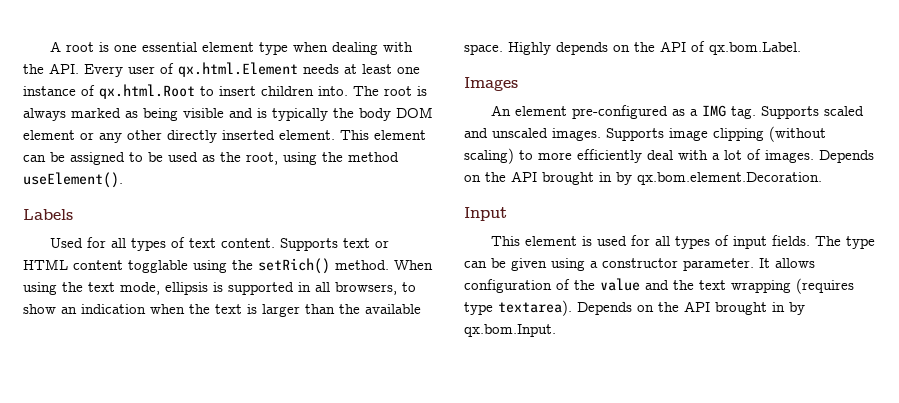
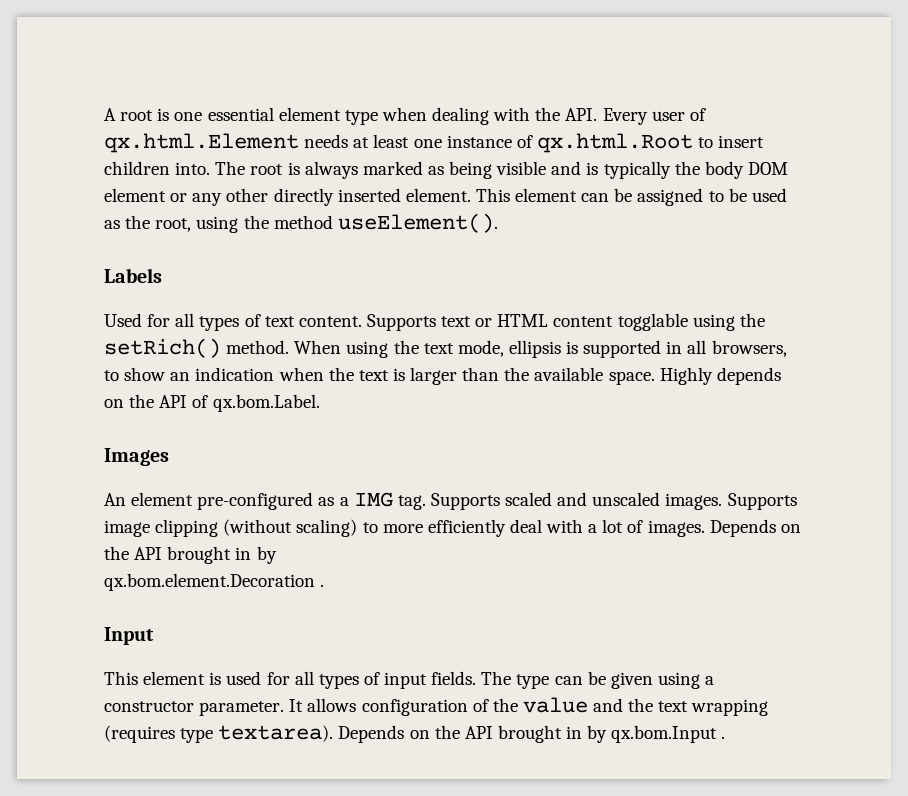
[637,172,822,185] qx.bom.element.Decoration. -> [104,573,325,591] // qx.bom.element.Decoration .
[464,324,556,337] qx.bom.Input. -> [611,725,726,743] qx.bom.Input .

